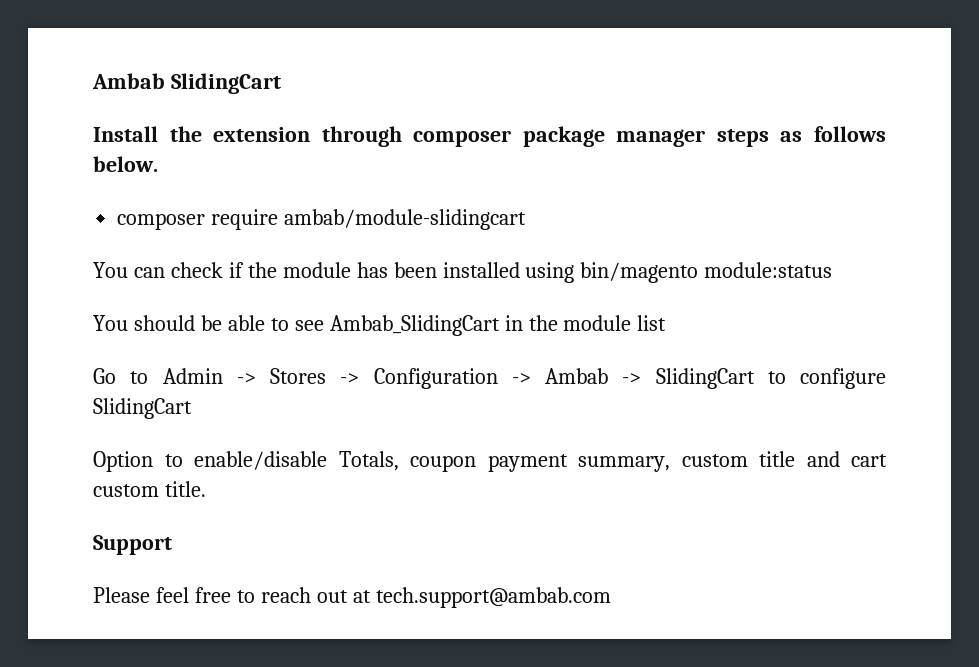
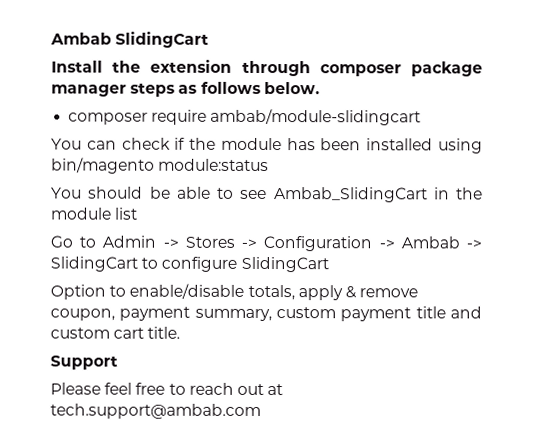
[338,451,476,472] Totals, coupon -> [247,284,419,301] [50,308,115,321] totals, apply & remove coupon,
(748, 460) none -> [340,307,412,322] payment
[851,454,887,467] [93,484,159,497] cart custom -> [50,327,145,339] custom cart

